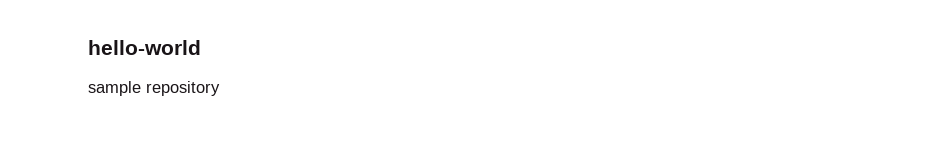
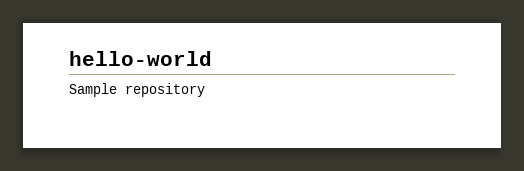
[88,81,141,96] sample -> [69,83,117,97] Sample

